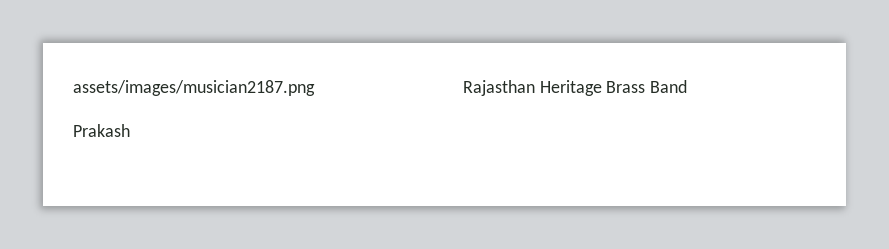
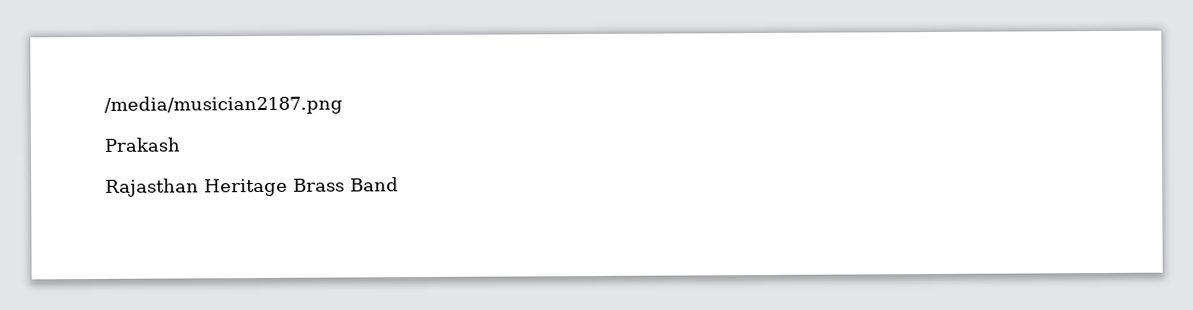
[73,80,315,96] assets/images/musician2187.png -> [104,95,343,115] /media/musician2187.png

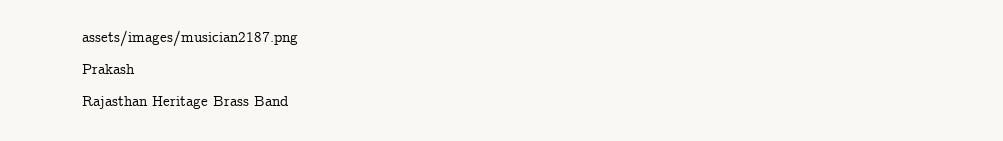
[104,95,343,115] /media/musician2187.png -> [82,30,298,47] assets/images/musician2187.png

